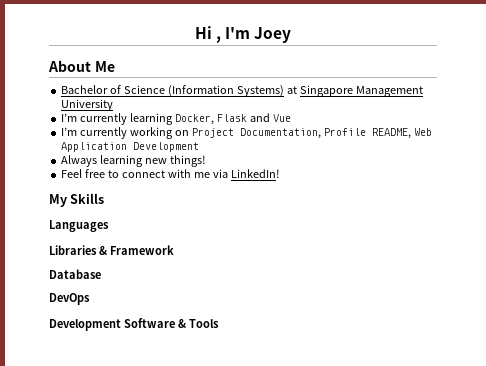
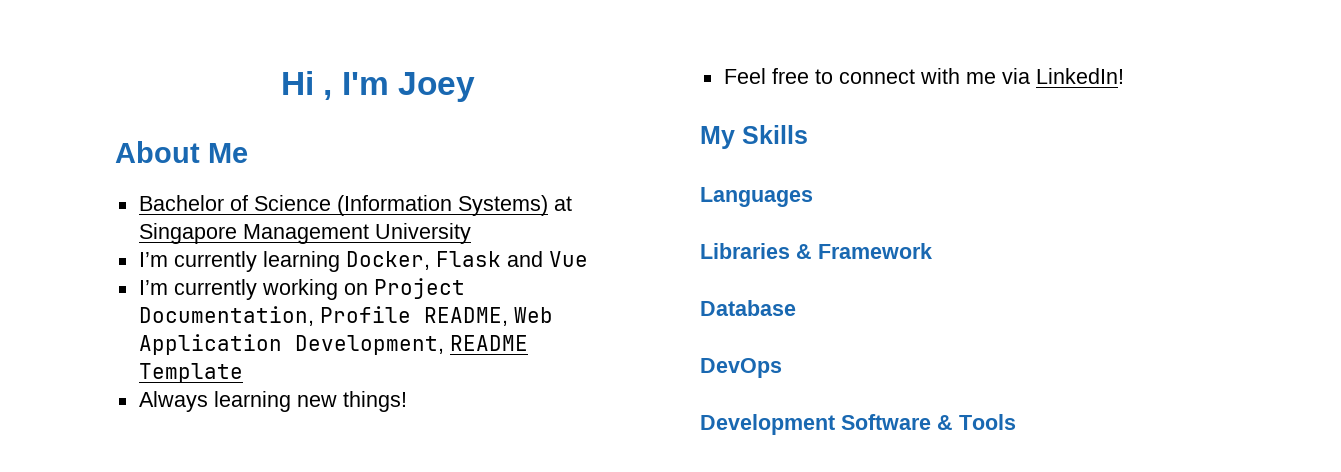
[133,142,200,152] Development -> [294,335,528,355] [138,363,243,383] Development, README Template

